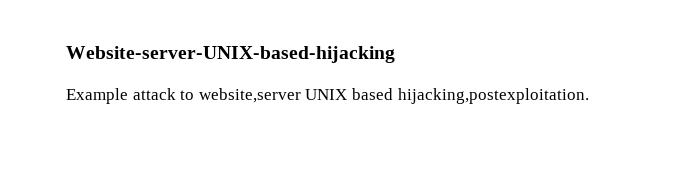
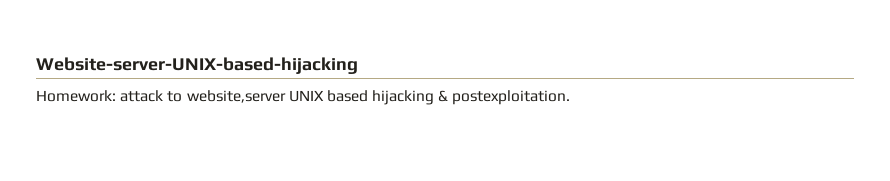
[66,88,128,104] Example -> [36,90,116,102] Homework:
[397,88,589,104] hijacking,postexploitation. -> [372,90,571,105] hijacking & postexploitation.

